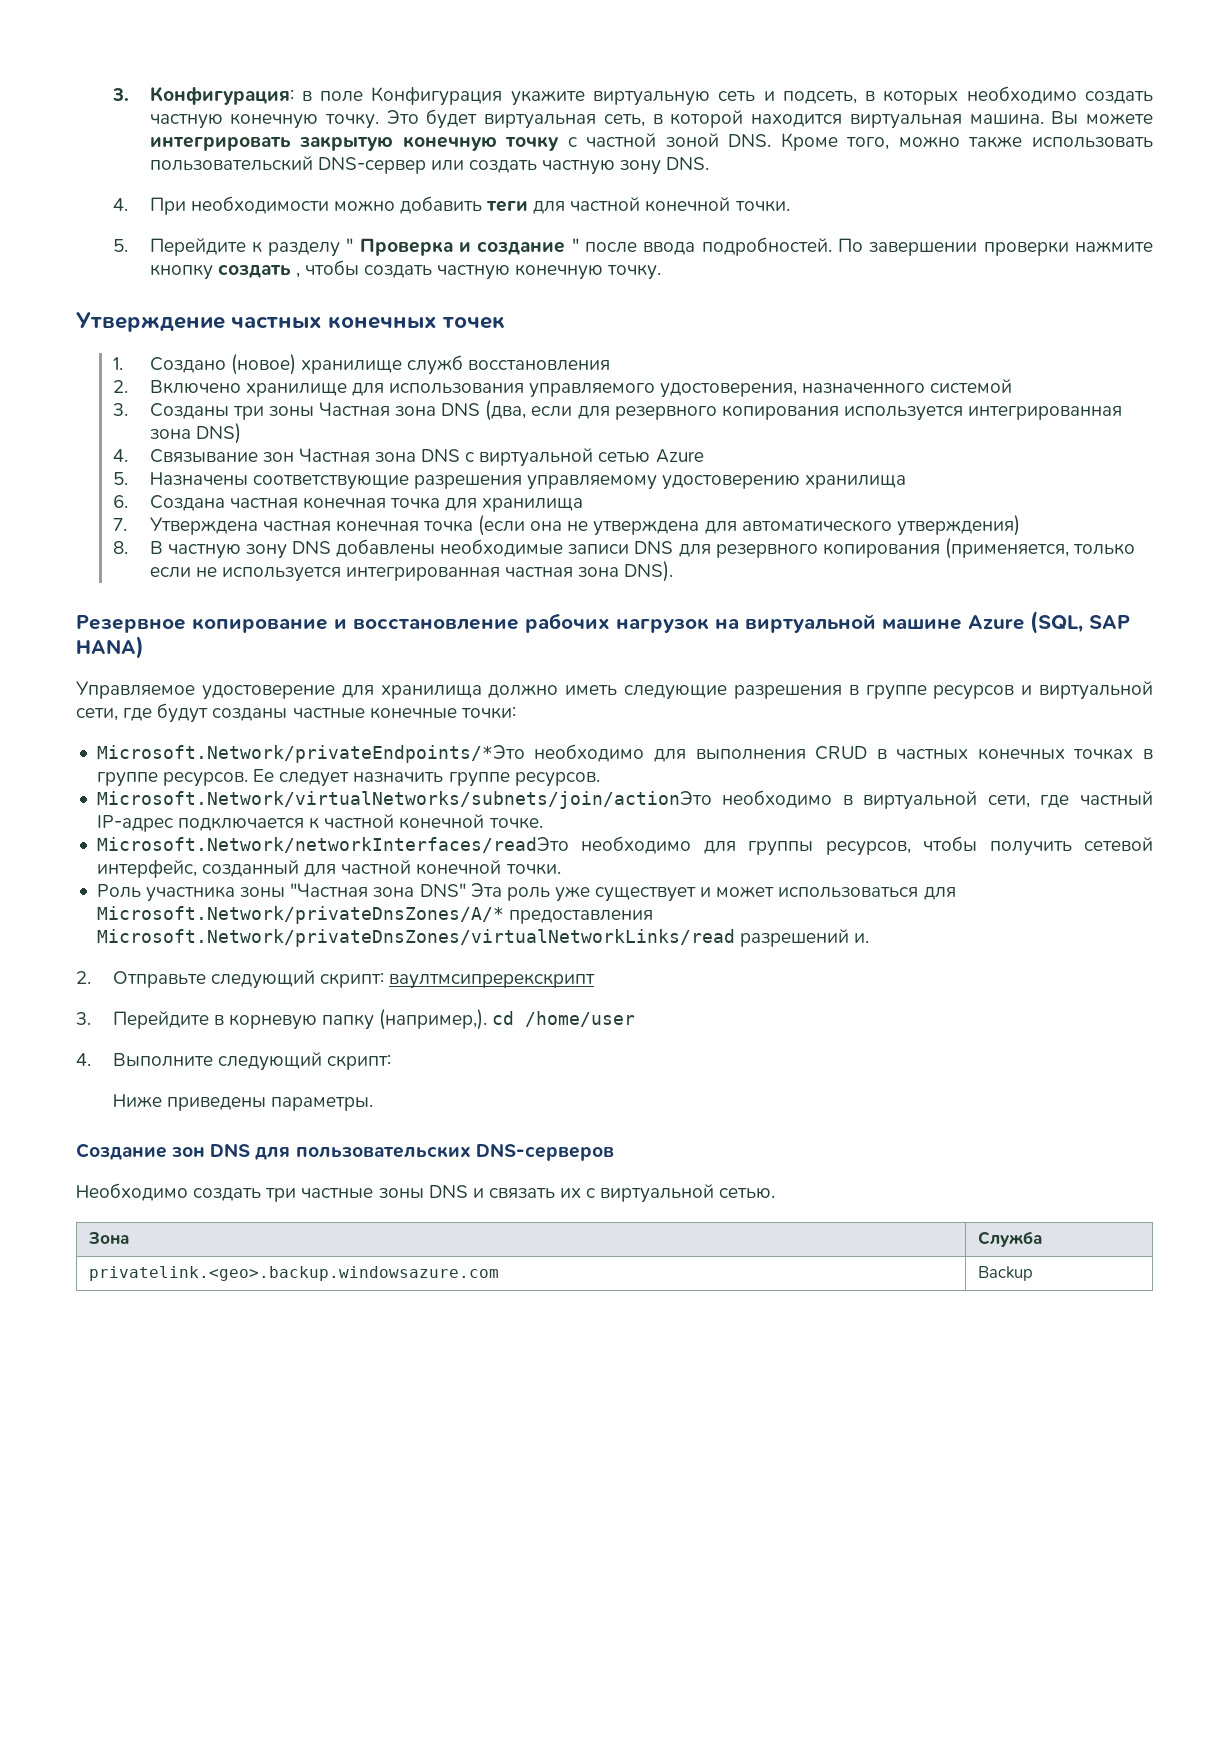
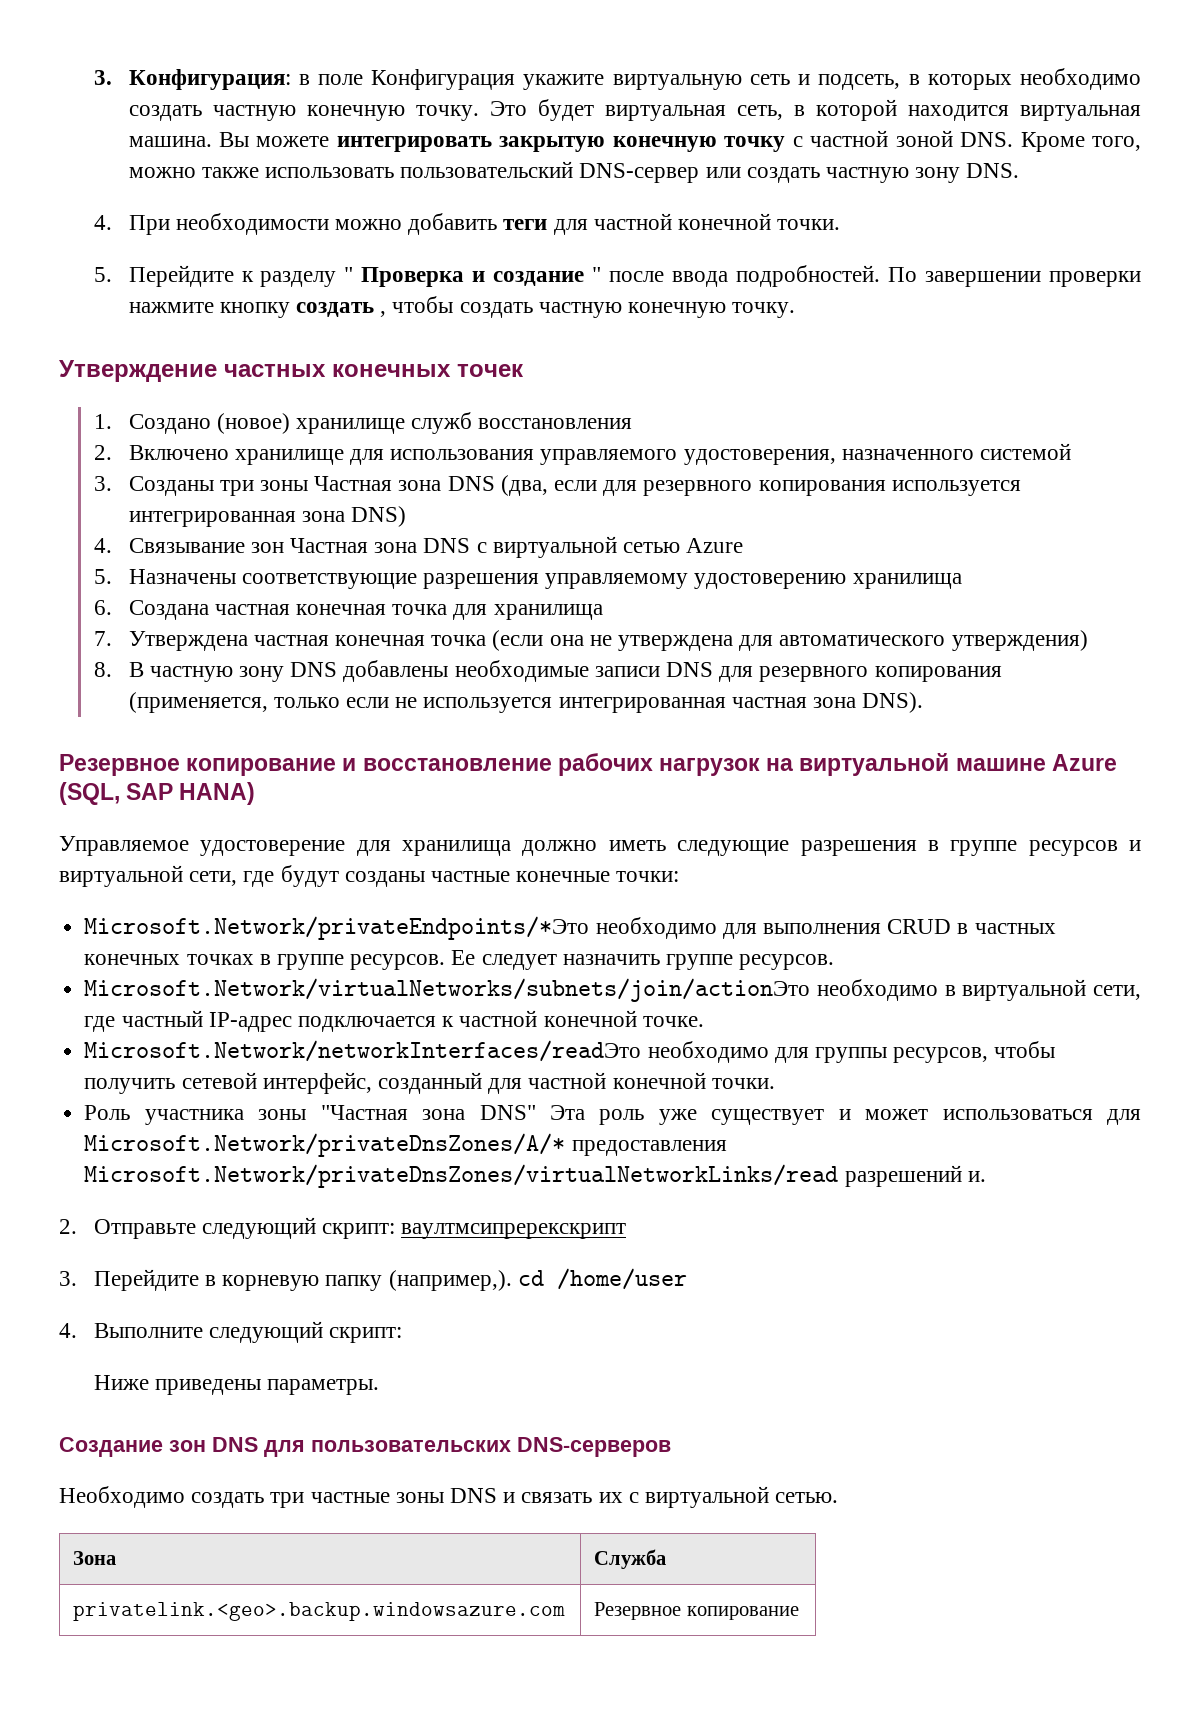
[978,1266,1034,1281] Backup -> [594,1602,799,1620] Резервное копирование

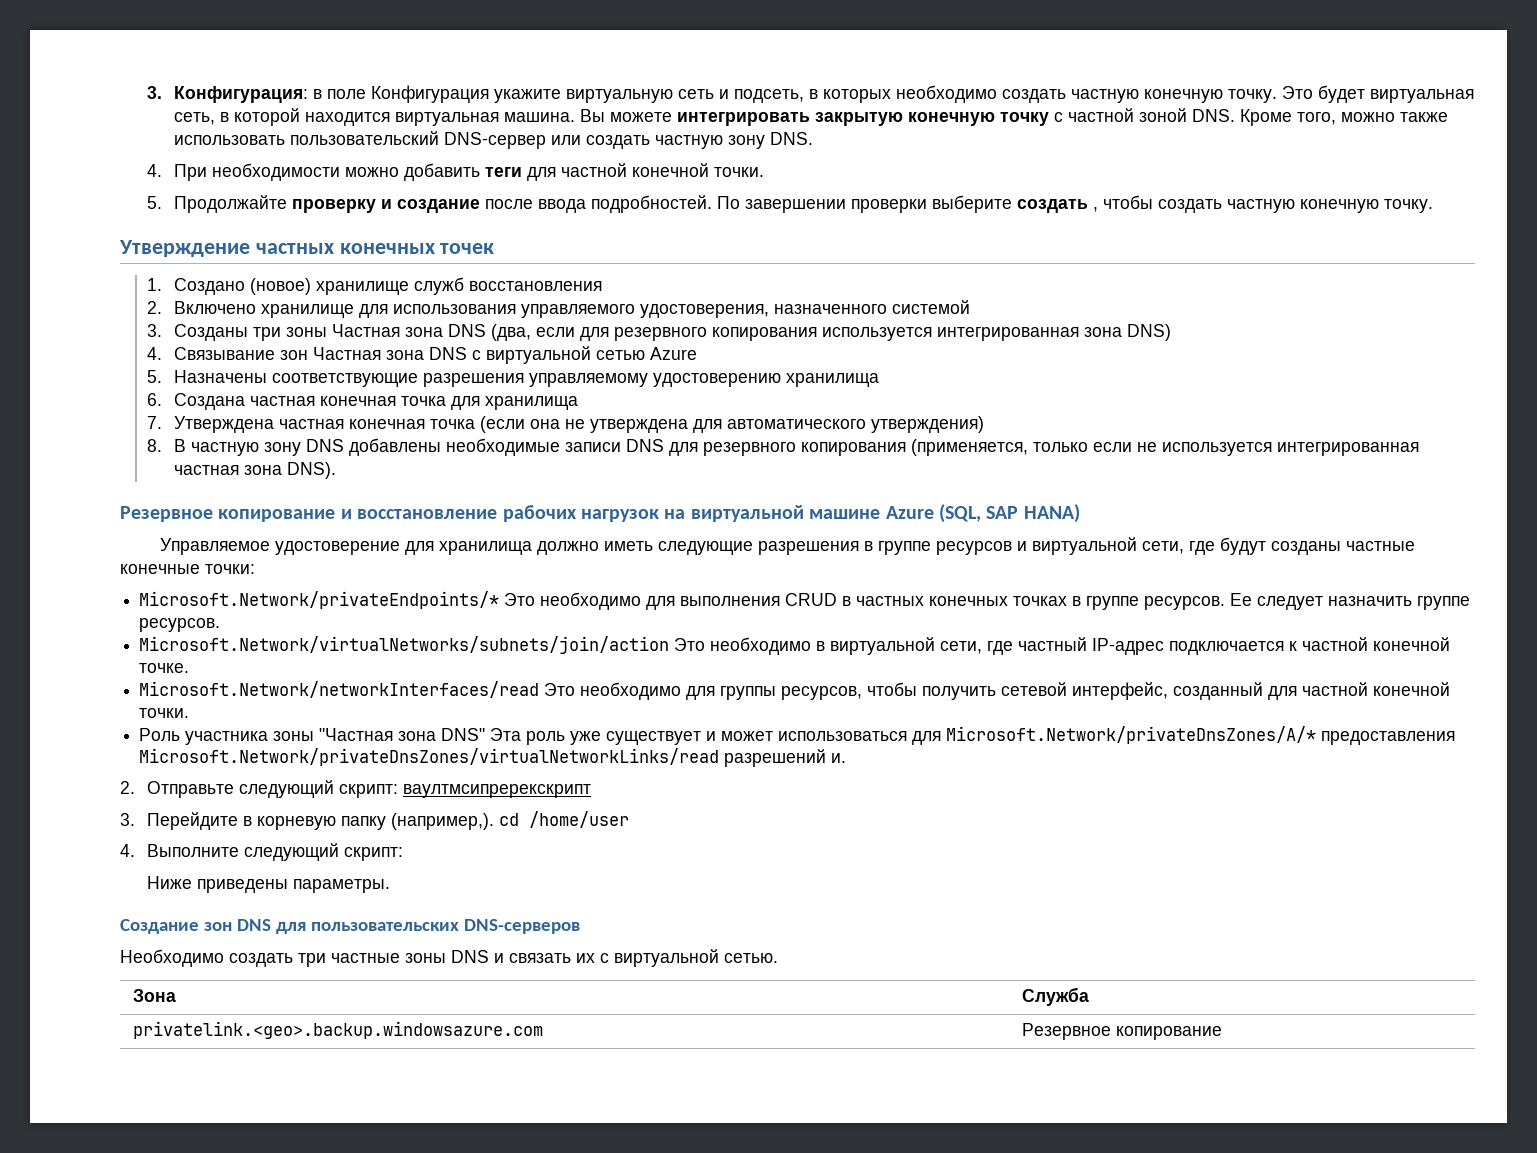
[128,265,465,287] Перейдите к разделу " Проверка -> [174,195,377,213] Продолжайте проверку
[592,267,602,282] " -> (481, 206) none
[128,302,290,318] нажмите кнопку -> [932,195,1013,213] выберите
[84,916,590,940] Microsoft.Network/privateEndpoints/*Это -> [139,591,536,609] Microsoft.Network/privateEndpoints/* Это
[84,978,811,1002] Microsoft.Network/virtualNetworks/subnets/join/actionЭто -> [139,636,706,654] Microsoft.Network/virtualNetworks/subnets/join/action Это
[84,1040,642,1062] Microsoft.Network/networkInterfaces/readЭто -> [139,681,576,698] Microsoft.Network/networkInterfaces/read Это

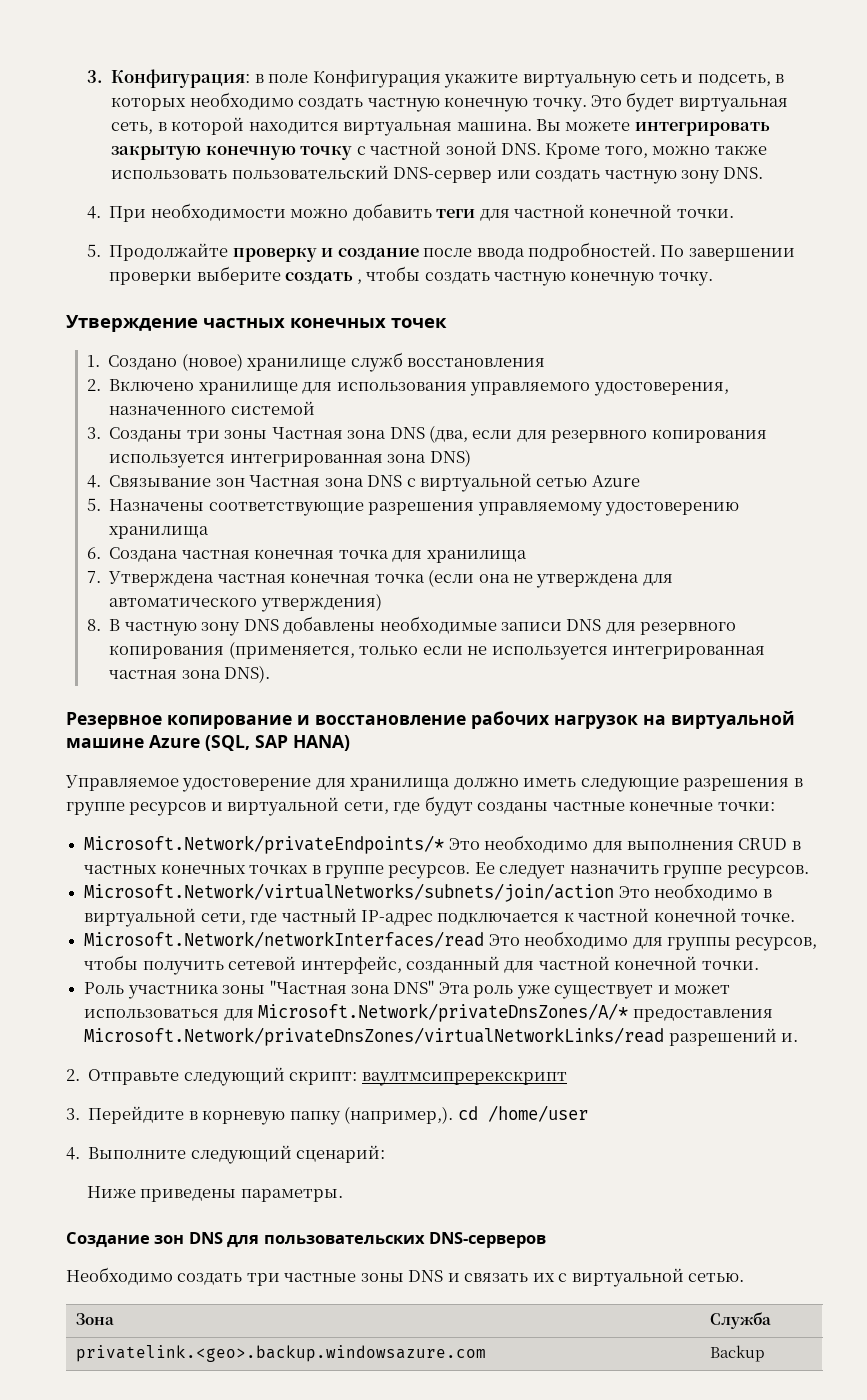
[344,847,404,861] скрипт: -> [296,1145,386,1163] сценарий:
[1022,1023,1223,1040] Резервное копирование -> [710,1345,766,1362] Backup

